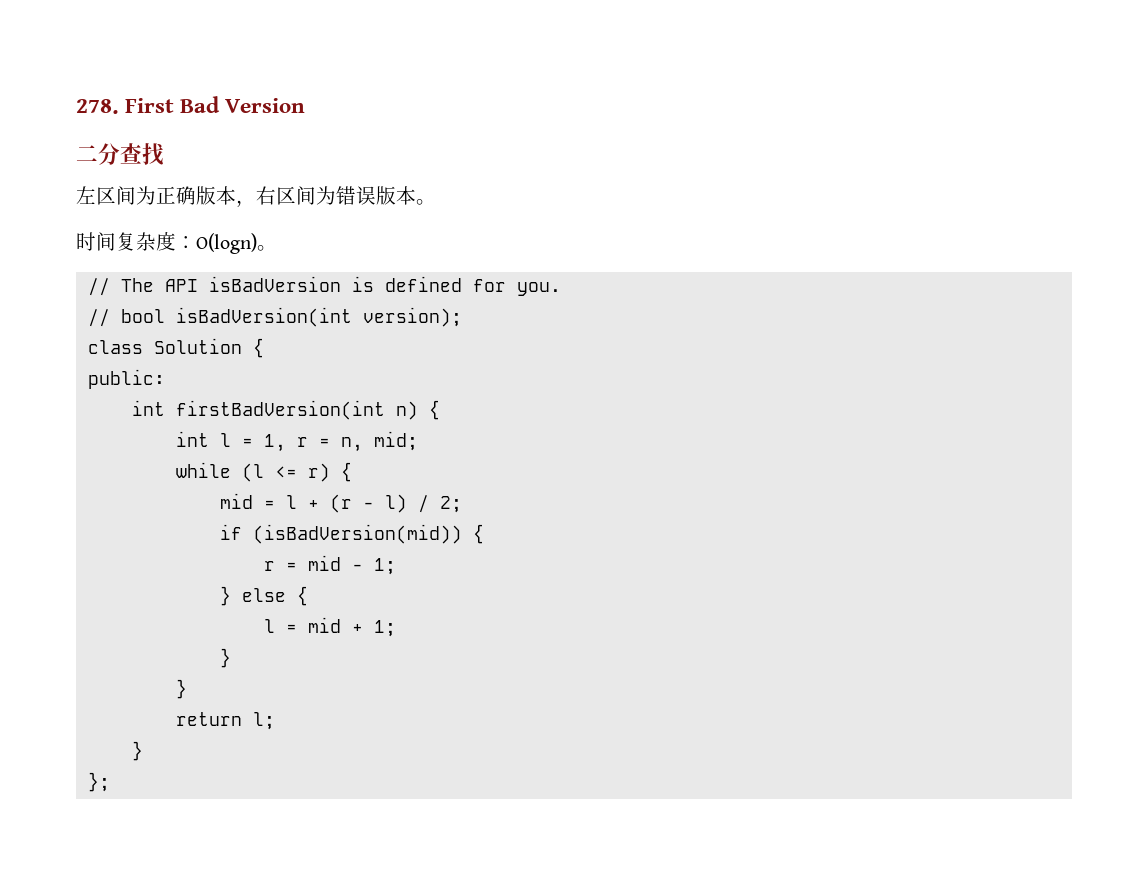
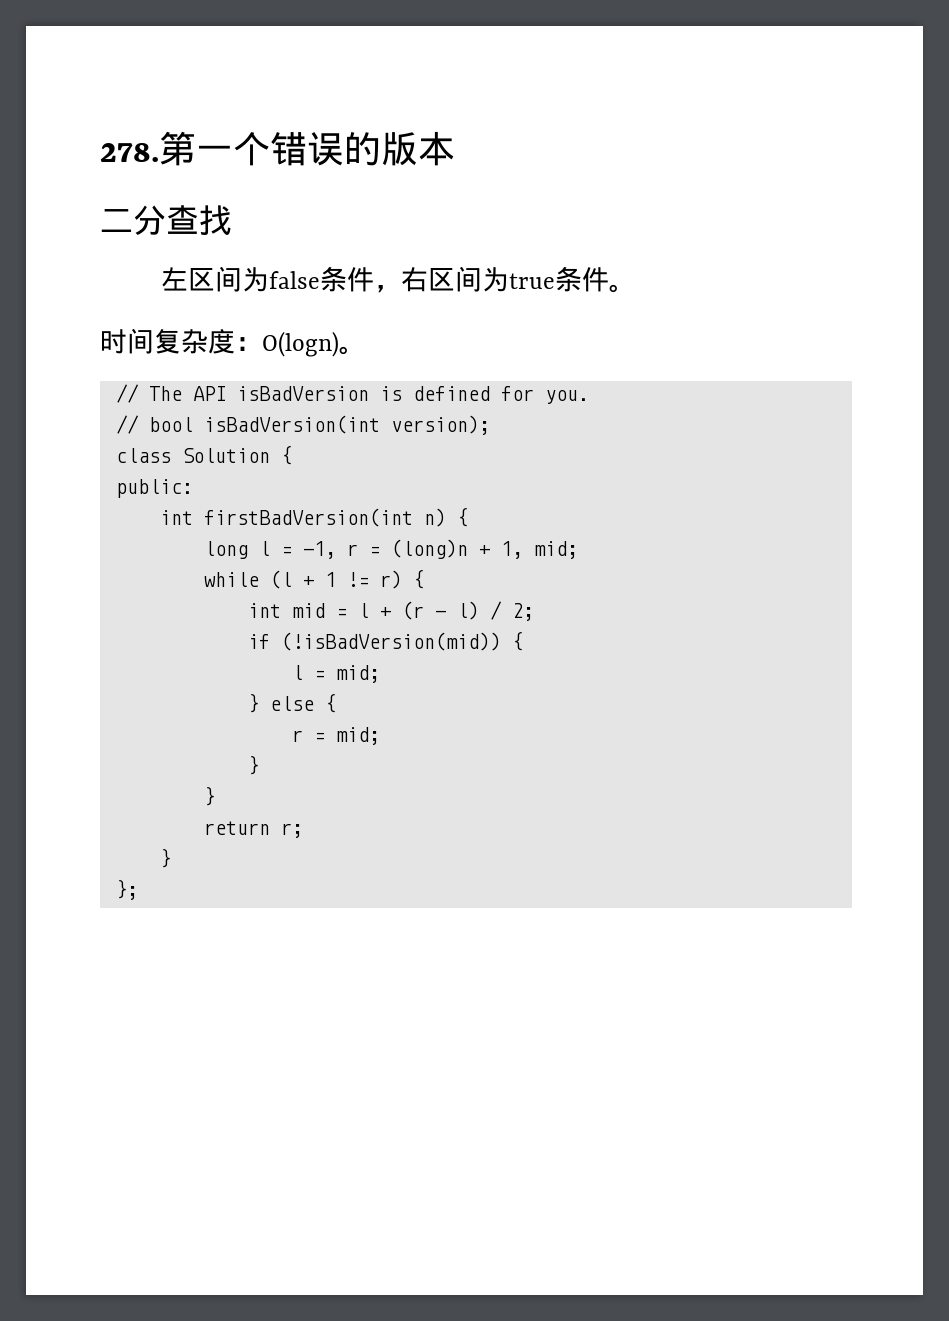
[125,96,306,113] First Bad Version -> [159,131,455,166] 第一个错误的版本
[156,186,236,205] 正确版本 -> [269,266,375,292] false条件
[336,186,416,205] 错误版本 -> [509,266,610,292] true条件
[175,431,363,452] int l = 1, r = n, -> [203,539,523,559] long l = -1, r = (long)n + 1,
[274,466,297,478] <= -> [302,572,369,587] + 1 !=
(352, 472) none -> [247,603,281,618] int
[252,524,484,544] [263,555,396,575] [219,586,308,606] [263,617,396,637] (isBadVersion(mid)) { // r = mid - 1; // } else { // l = mid + 1; -> [280,631,523,651] [291,665,380,683] [247,693,336,713] [291,727,380,745] (!isBadVersion(mid)) { // l = mid; // } else { // r = mid;
[252,712,275,730] l; -> [280,823,303,838] r;

